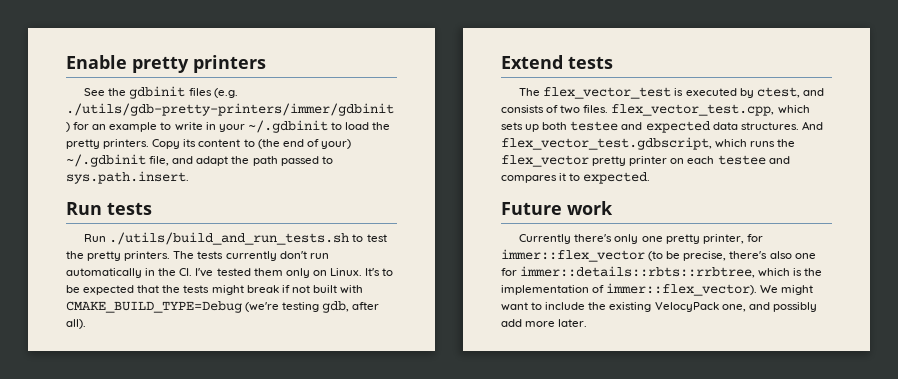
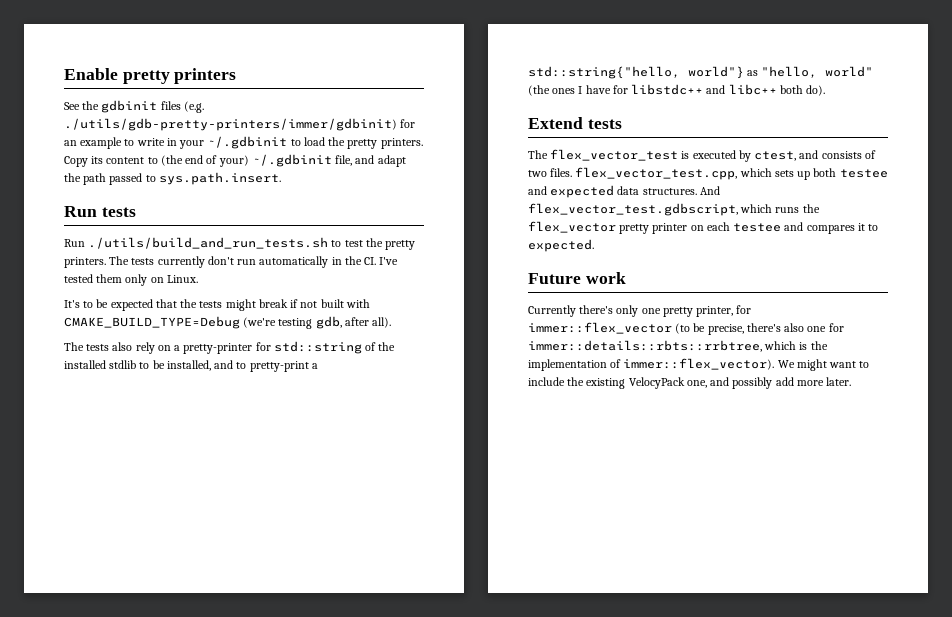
(362, 272) none -> (198, 279) //
(86, 324) none -> [64,341,396,354] [64,360,318,372] [528,66,874,79] [528,84,826,96] // The tests also rely on a pretty-printer for std::string of the installed stdlib to be installed, and to pretty-print a std::string{"hello, world"} as "hello, world" (the ones I have for libstdc++ and libc++ both do).

